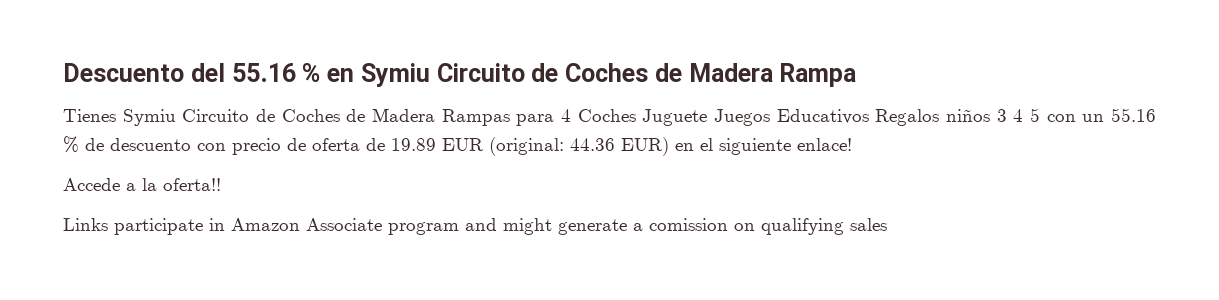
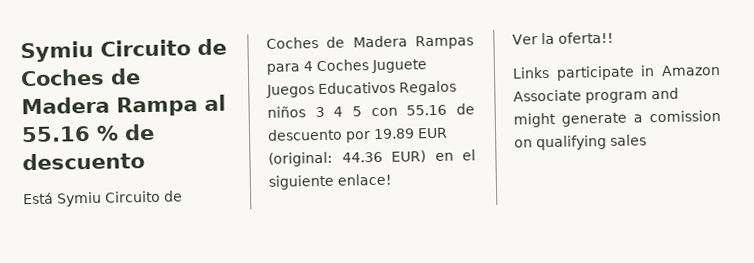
[63,63,354,82] Descuento del 55.16 % en -> (20, 51) none
[63,109,116,122] // Tienes -> [204,94,226,112] [21,123,155,143] [22,152,145,171] [23,192,54,205] al 55.16 % de descuento // Está
[1082,108,1156,122] [63,136,385,155] un 55.16 % de descuento con precio de oferta de -> [406,103,475,116] [267,128,371,143] 55.16 de descuento por
[63,178,136,191] Accede a -> [512,34,538,45] Ver

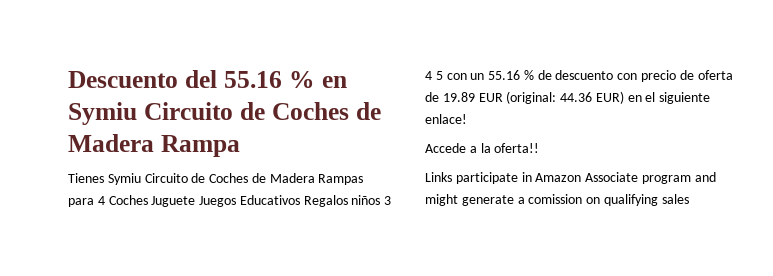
(20, 51) none -> [68,70,347,88] Descuento del 55.16 % en
[204,94,226,112] [21,123,155,143] [22,152,145,171] [23,192,54,205] al 55.16 % de descuento // Está -> [68,173,104,183] // Tienes
[406,103,475,116] [267,128,371,143] 55.16 de descuento por -> [470,70,733,82] [425,92,439,102] un 55.16 % de descuento con precio de oferta de
[512,34,538,45] Ver -> [425,143,477,153] Accede a

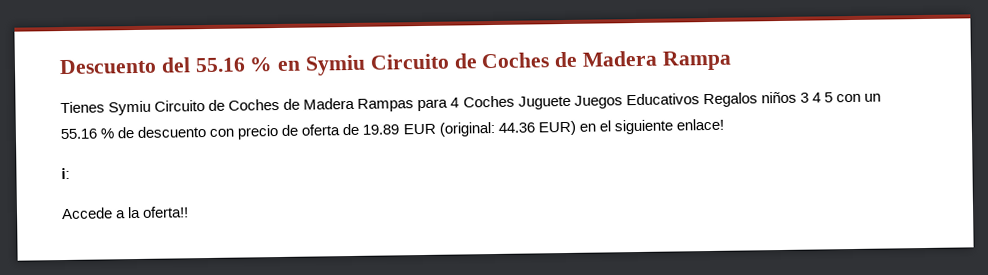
(467, 119) none -> [61,167,70,180] // ℹ:
[425,172,716,184] [425,194,689,206] // Links participate in Amazon Associate program and might generate a comission on qualifying sales -> (190, 212) none

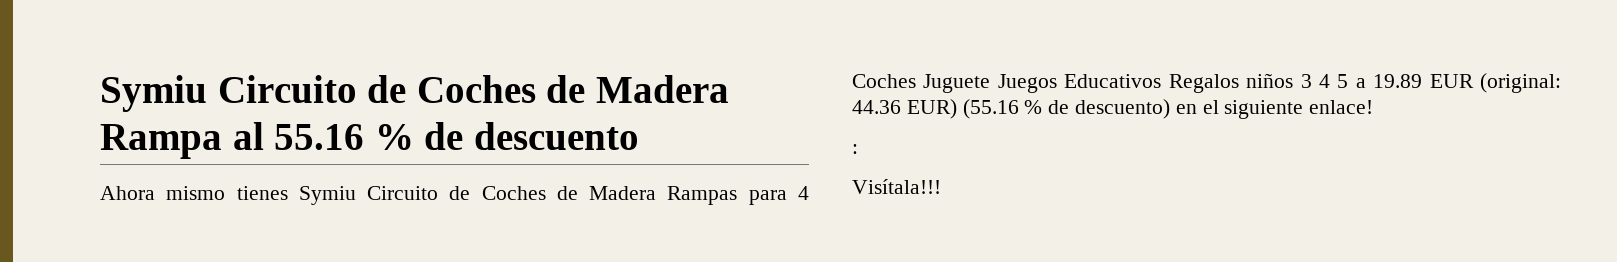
[59,57,302,75] Descuento del 55.16 % en -> (100, 93) none
[60,101,105,114] // Tienes -> [232,122,639,150] [100,186,288,200] al 55.16 % de descuento // Ahora mismo tienes
[835,93,881,103] [60,123,360,140] con un 55.16 % de descuento con precio de oferta de -> [1355,78,1366,88] a
(576, 128) none -> [962,99,1171,119] (55.16 % de descuento)
[61,167,70,180] [61,206,190,220] ℹ: // Accede a la oferta!! -> [852,144,858,154] [852,179,941,194] : // Visítala!!!

